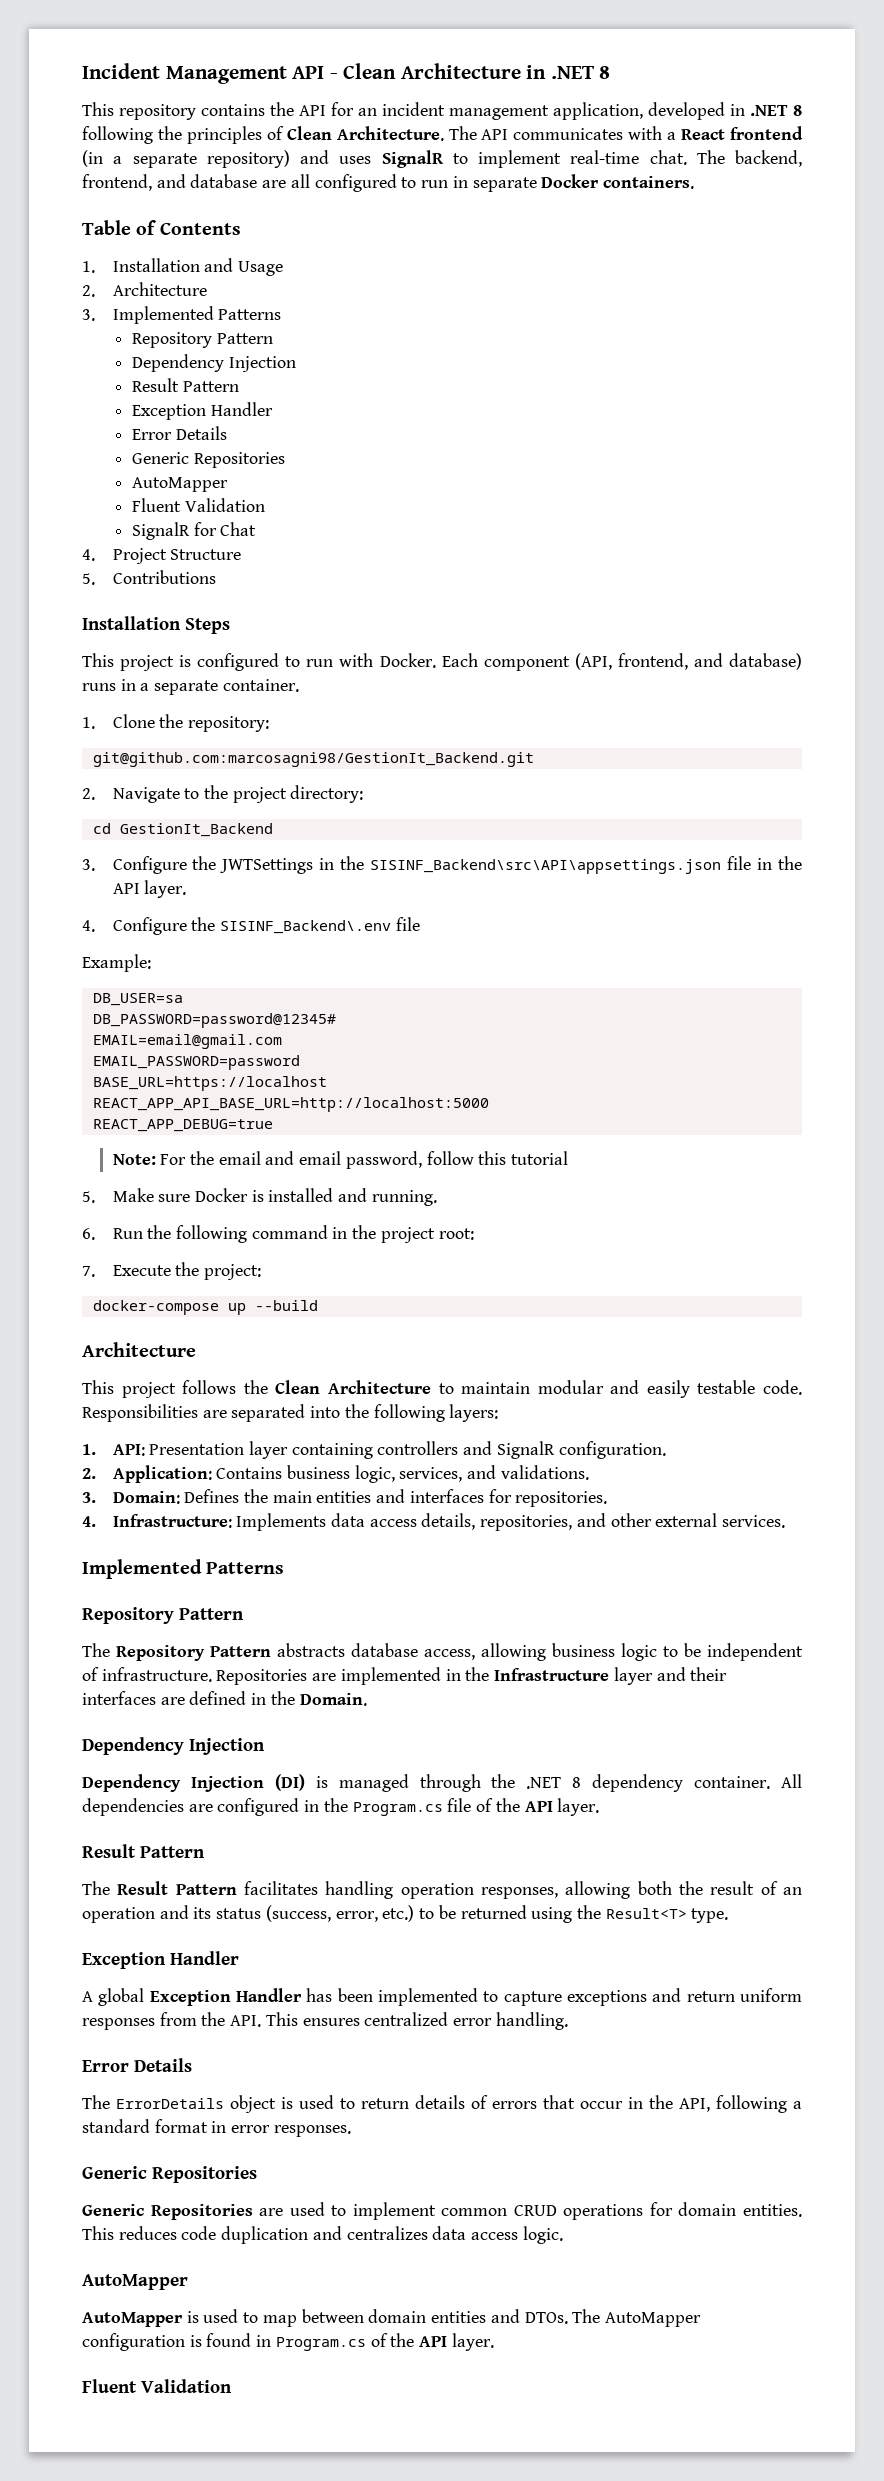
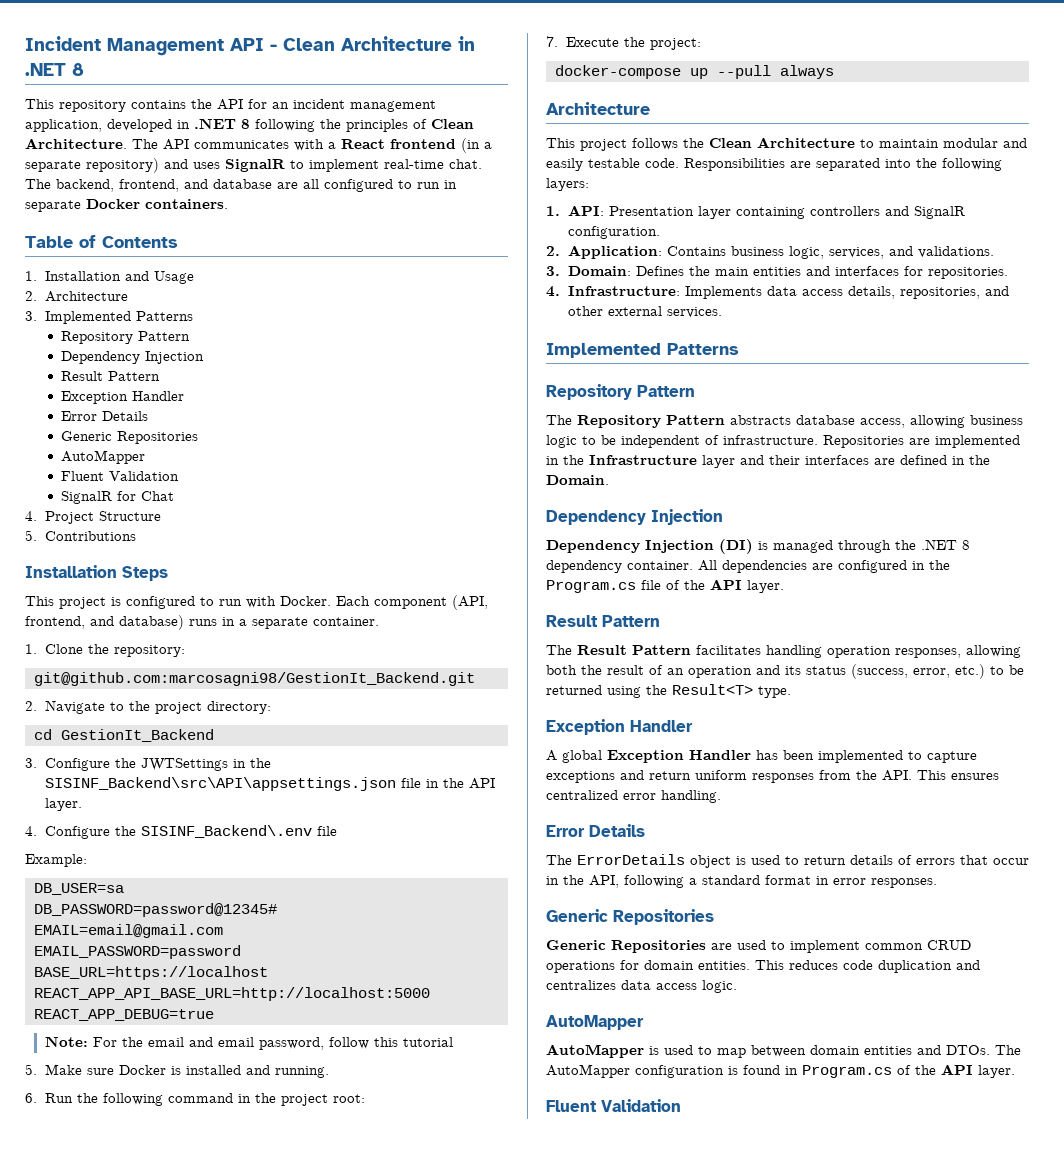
[254,1300,318,1311] --build -> [717,65,834,79] --pull always

